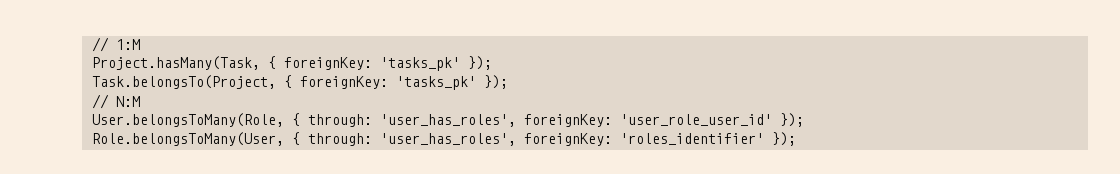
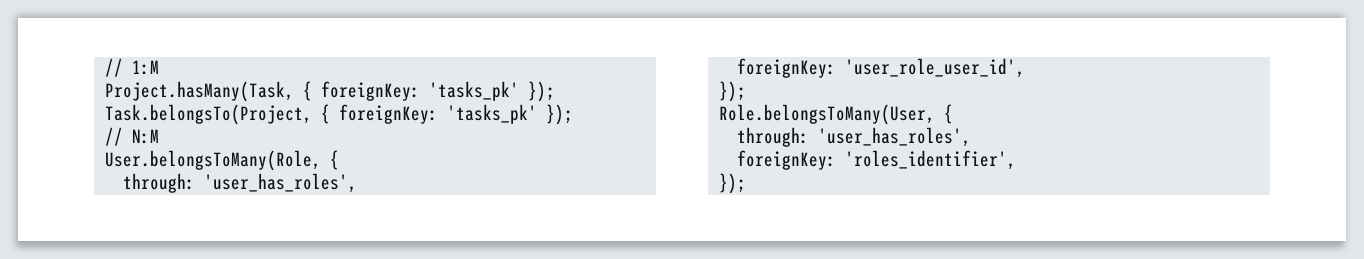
[308,114,773,127] through: 'user_has_roles', foreignKey: 'user_role_user_id' -> [122,173,357,193] [736,58,1025,78] // through: 'user_has_roles', // foreignKey: 'user_role_user_id', //
[308,133,765,146] through: 'user_has_roles', foreignKey: 'roles_identifier' -> [736,127,971,147] [736,150,1016,170] // through: 'user_has_roles', // foreignKey: 'roles_identifier', //

